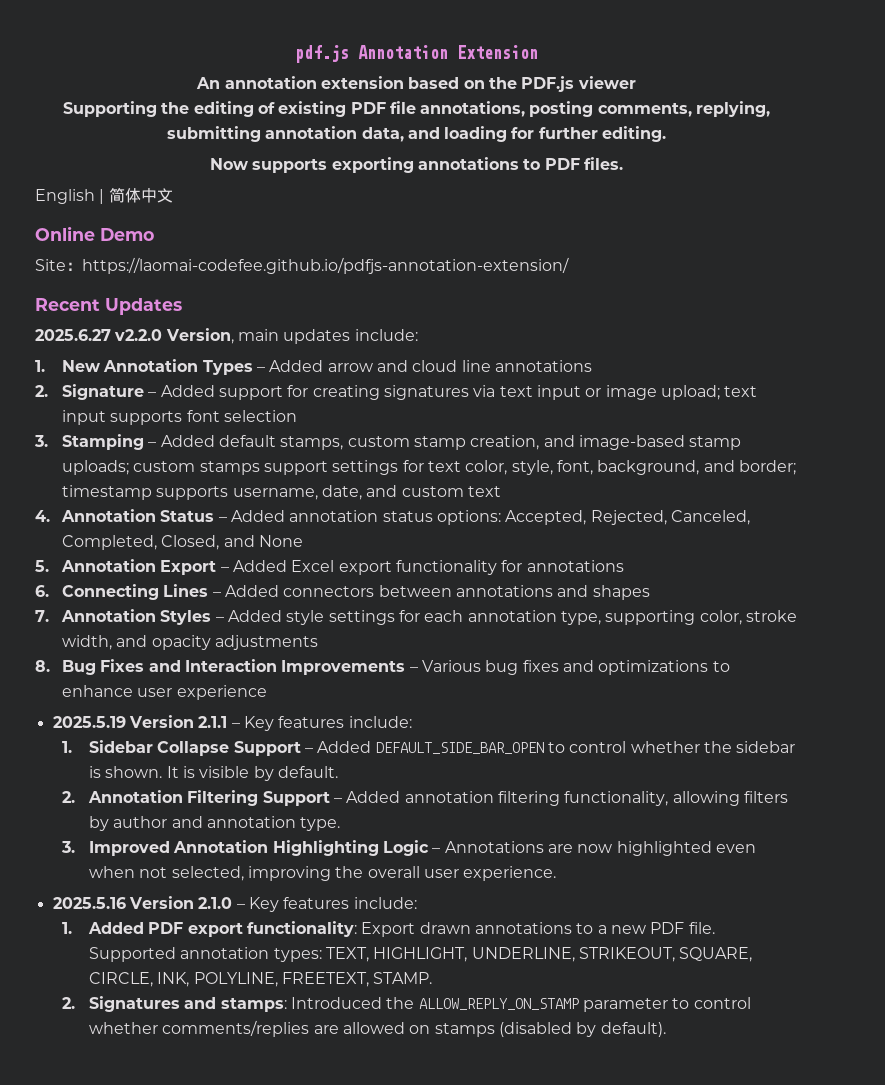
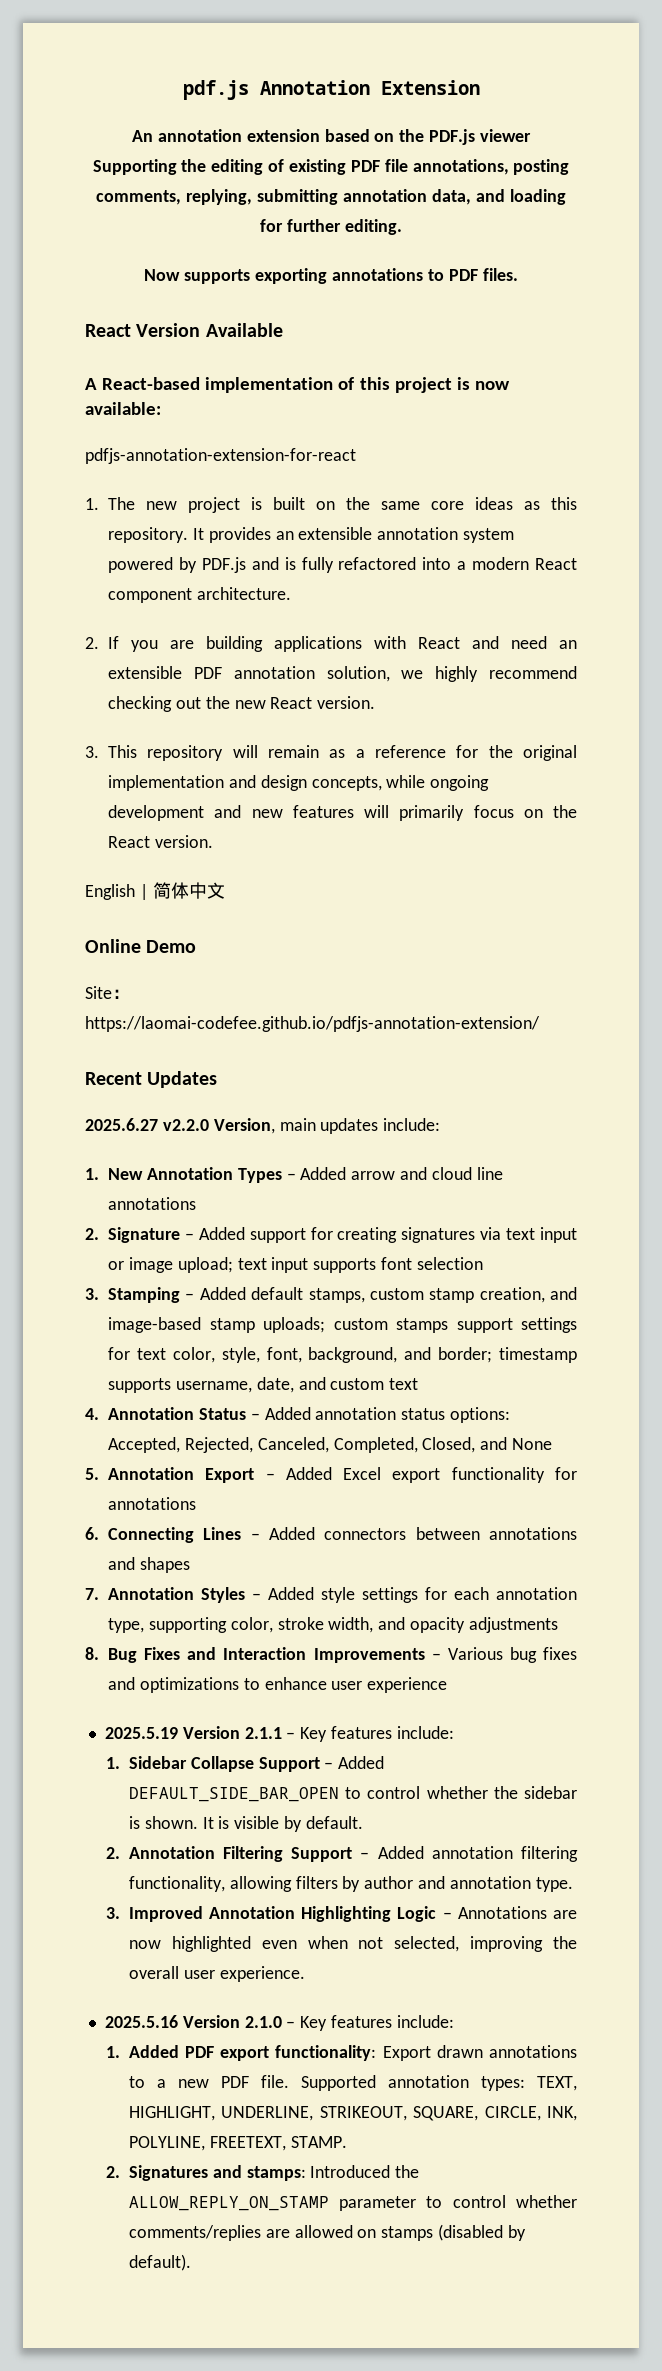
(623, 163) none -> [85,323,283,337] [85,377,510,393] [85,402,161,415] [85,448,356,464] [85,497,577,513] [108,527,515,543] [108,557,577,573] [108,587,291,603] [85,636,577,652] [108,666,577,682] [108,696,376,712] [85,745,577,761] [108,775,490,791] [108,805,577,821] [108,835,213,848] // React Version Available // A React-based implementation of this project is now available: // pdfjs-annotation-extension-for-react // 1. The new project is built on the same core ideas as this repository. It provides an extensible annotation system powered by PDF.js and is fully refactored into a modern React component architecture. // 2. If you are building applications with React and need an extensible PDF annotation solution, we highly recommend checking out the new React version. // 3. This repository will remain as a reference for the original implementation and design concepts, while ongoing development and new features will primarily focus on the React version.

